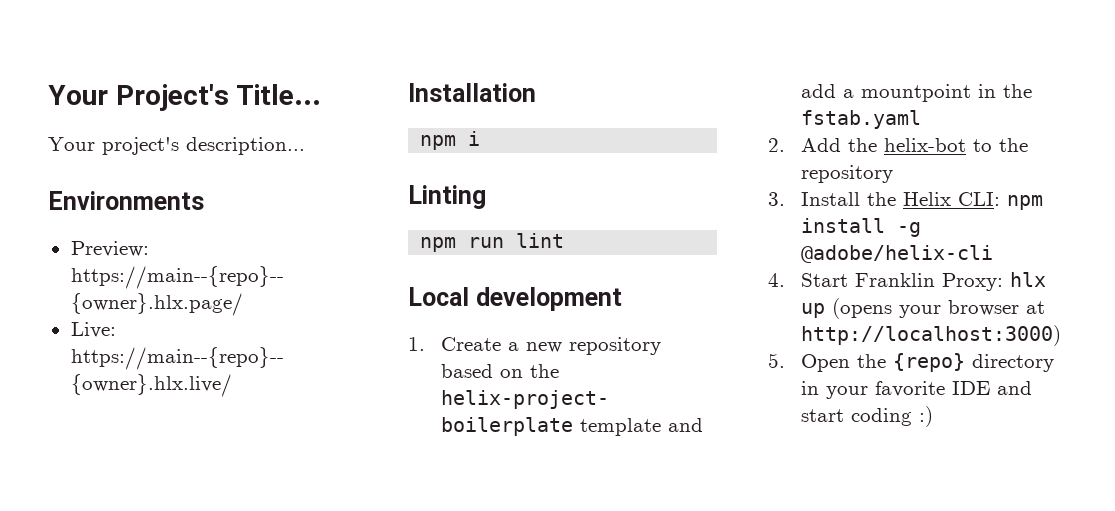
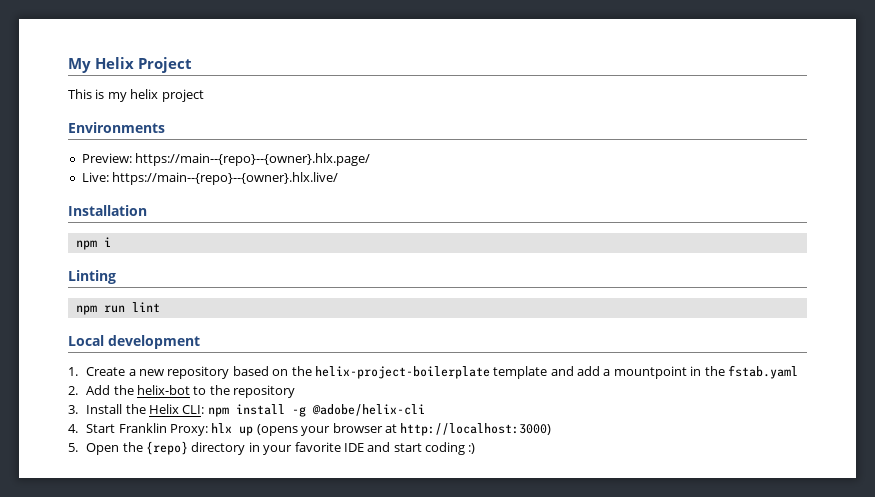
[48,84,322,111] [48,137,305,155] Your Project's Title... // Your project's description... -> [68,57,192,73] [68,89,204,102] My Helix Project // This is my helix project

